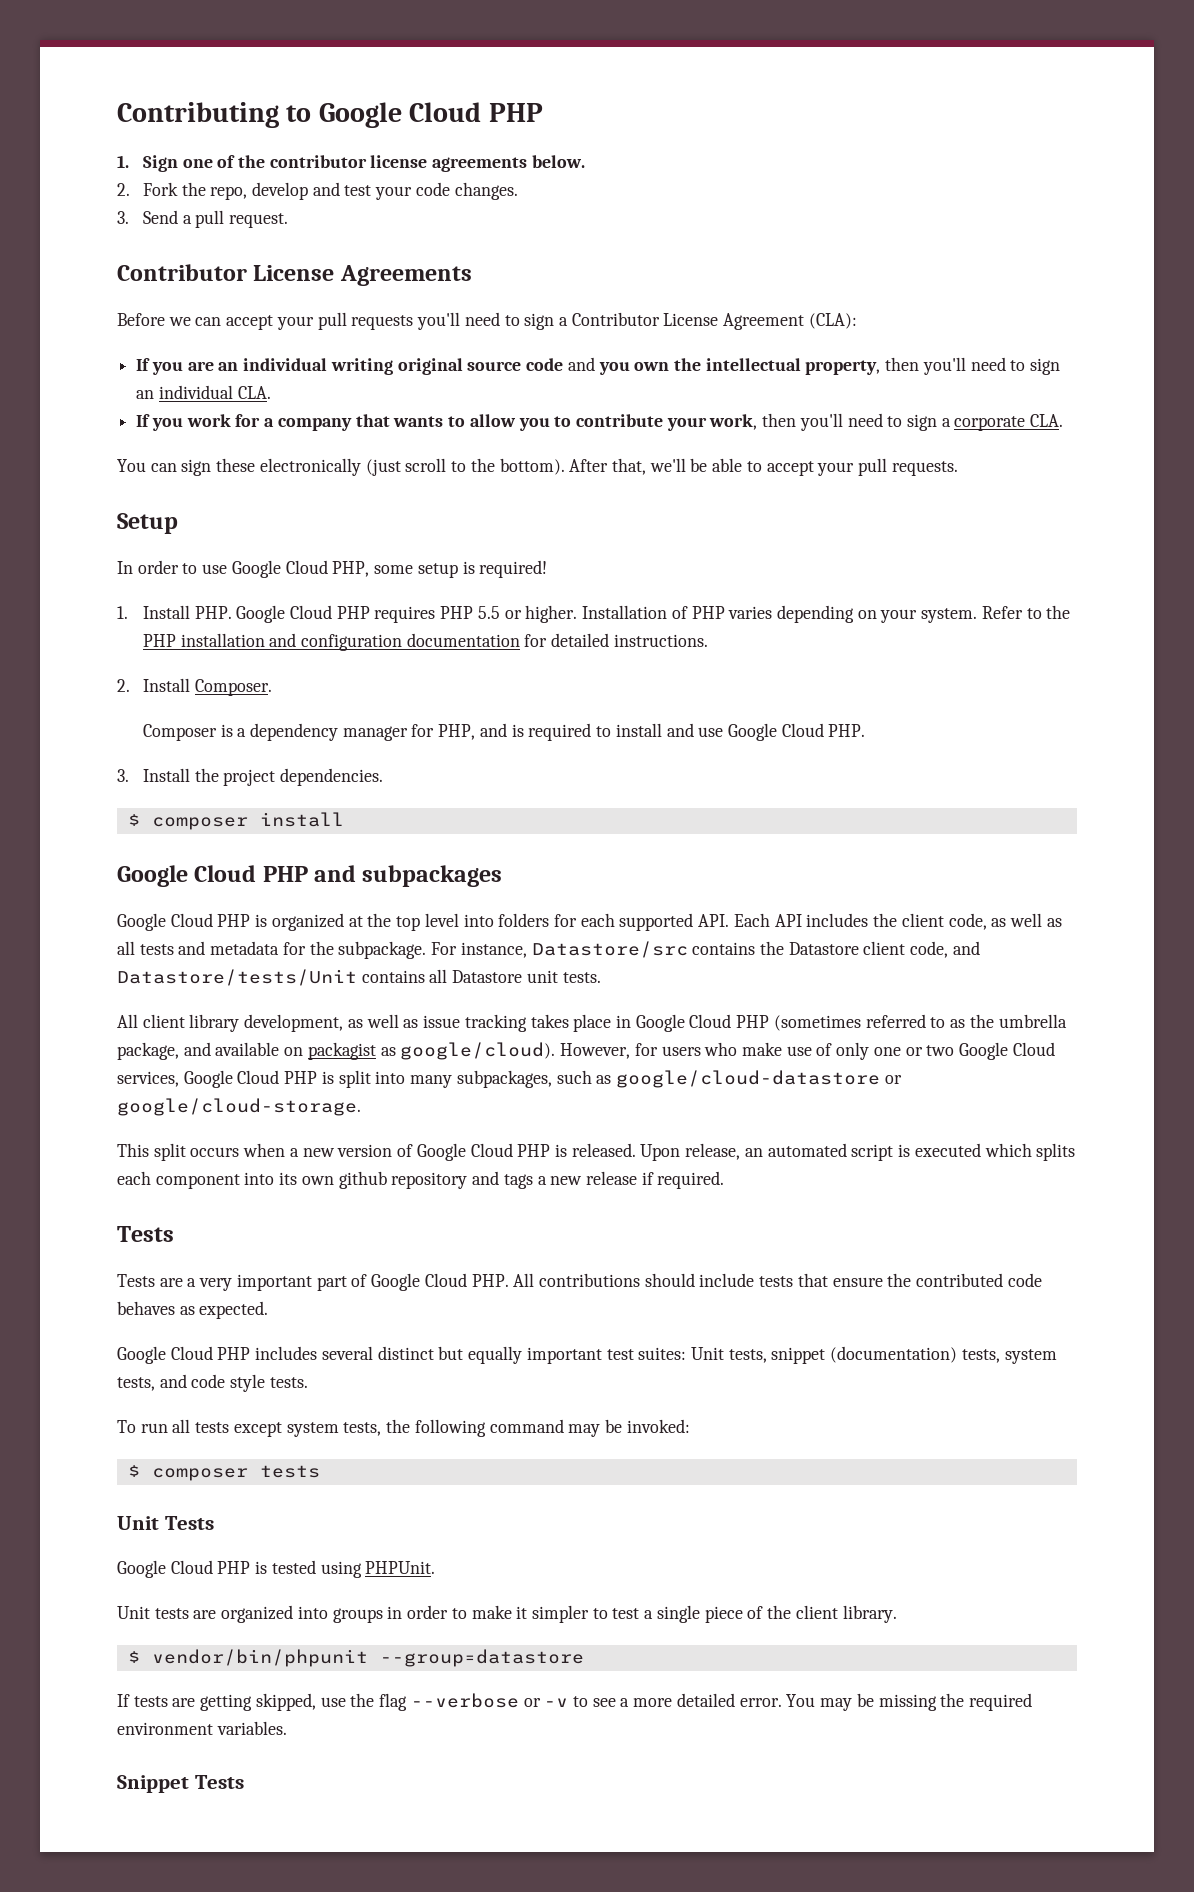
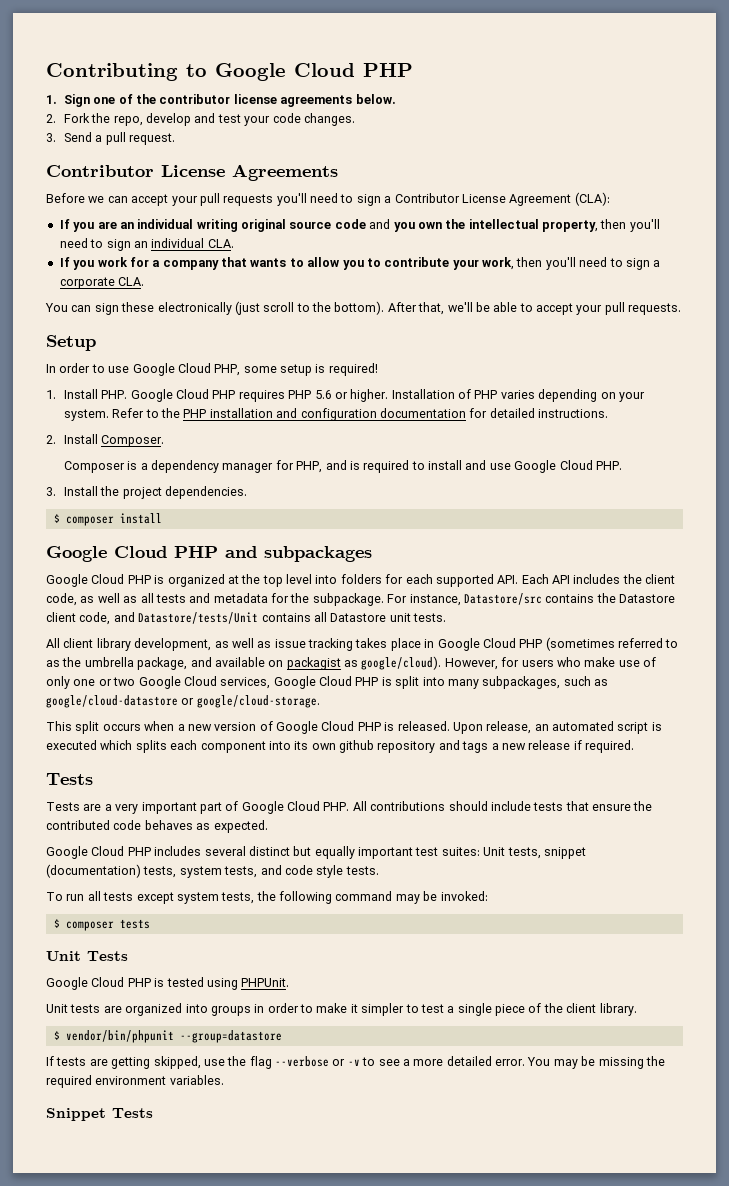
[477,606,500,619] 5.5 -> [314,390,332,399] 5.6

